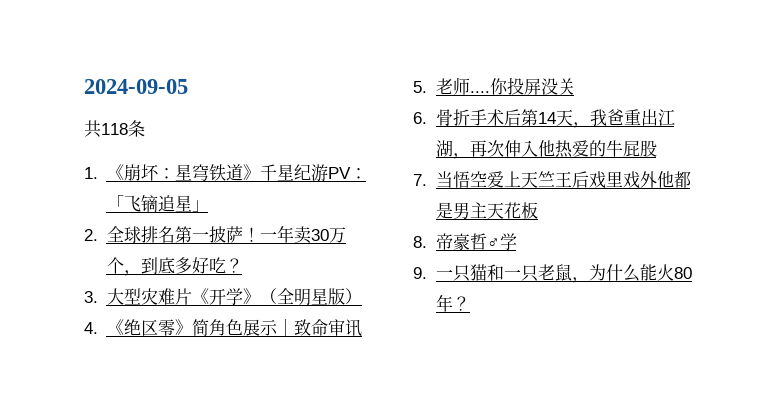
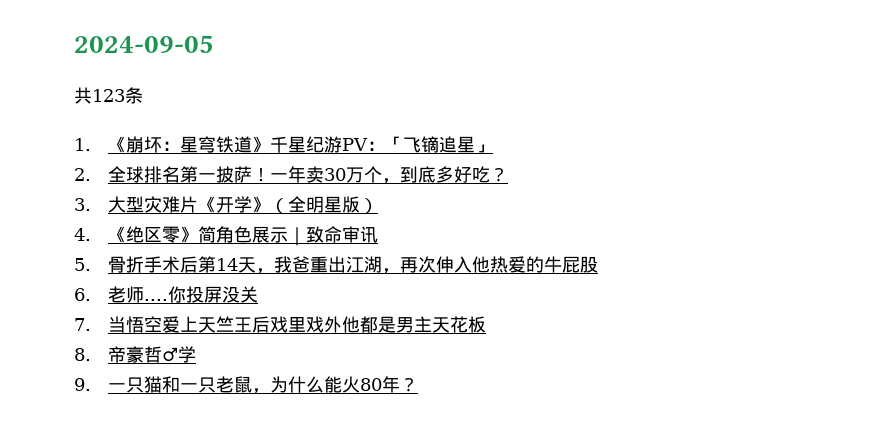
[101,123,128,135] 118 -> [92,89,125,102] 123
[435,77,575,95] [413,112,427,124] 老师....你投屏没关 // 6. -> (91, 264) none
(657, 148) none -> [74,286,258,303] // 6.老师....你投屏没关

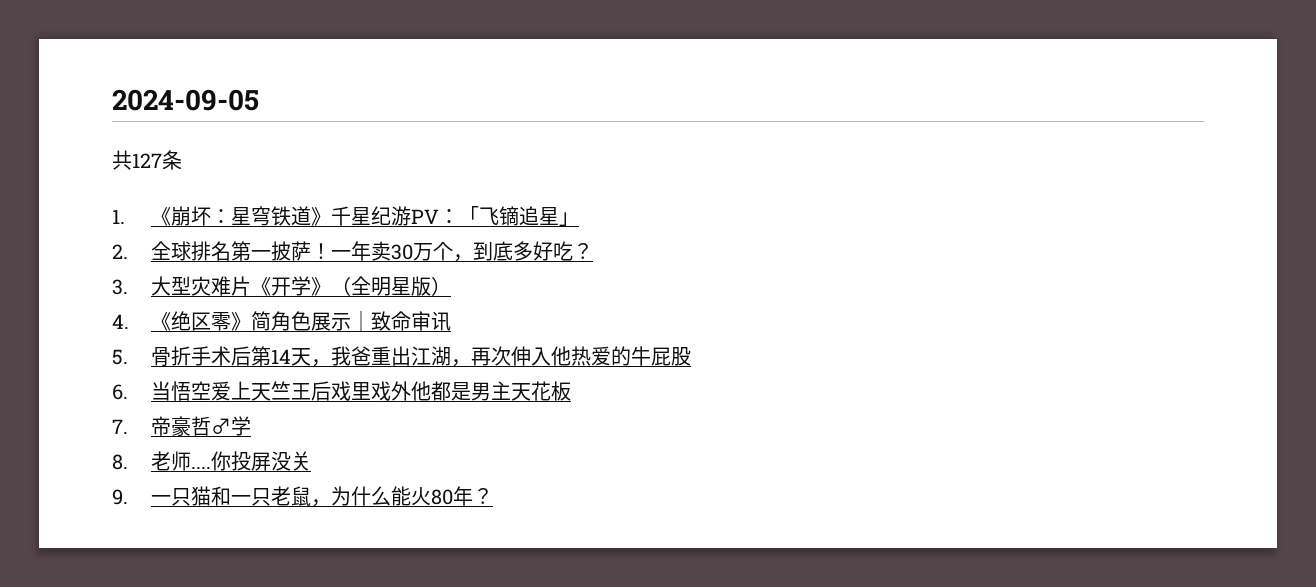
[92,89,125,102] 123 -> [132,153,162,168] 127
[107,286,258,303] [74,318,91,331] 老师....你投屏没关 // 7. -> (128, 392) none
[74,348,91,361] 8. -> [112,419,128,434] 7.
(196, 354) none -> [112,451,312,471] // 8.老师....你投屏没关

